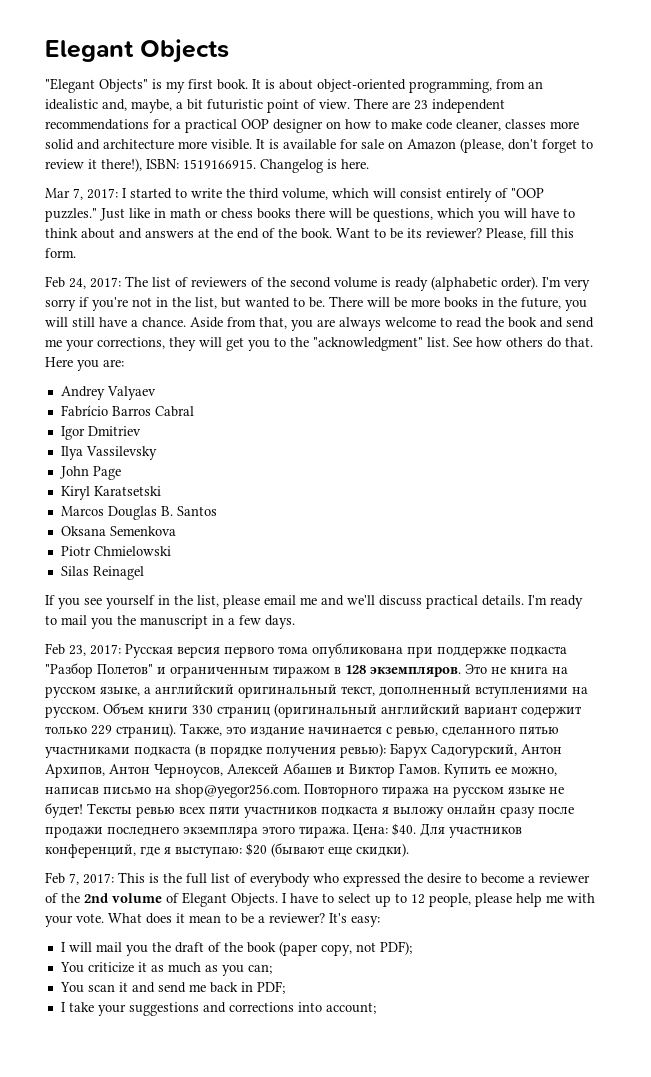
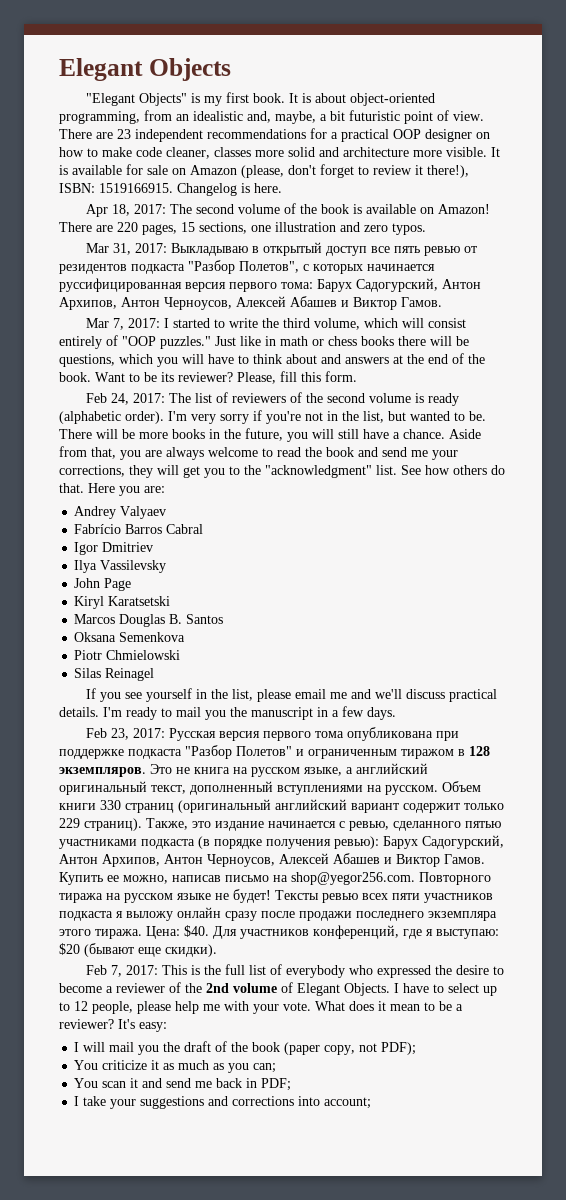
(369, 164) none -> [86,203,491,217] [59,222,426,235] [86,242,478,256] [59,260,435,274] [59,278,481,292] [59,296,442,310] // Apr 18, 2017: The second volume of the book is available on Amazon! There are 220 pages, 15 sections, one illustration and zero typos. // Mar 31, 2017: Выкладываю в открытый доступ все пять ревью от резидентов подкаста "Разбор Полетов", с которых начинается руссифицированная версия первого тома: Барух Садогурский, Антон Архипов, Антон Черноусов, Алексей Абашев и Виктор Гамов.

